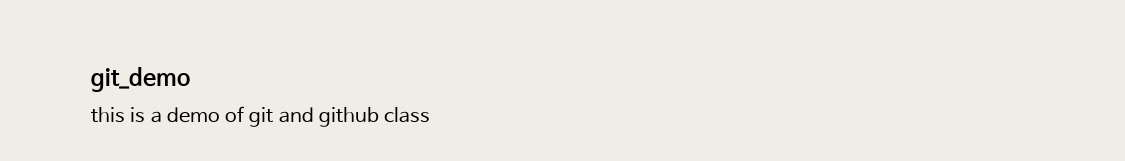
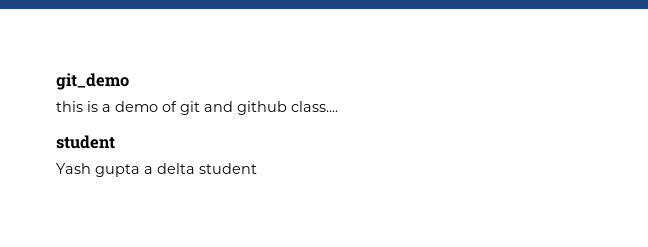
[384,107,431,123] class -> [291,101,338,112] [56,135,115,149] [56,163,257,177] class.... // student // Yash gupta a delta student

